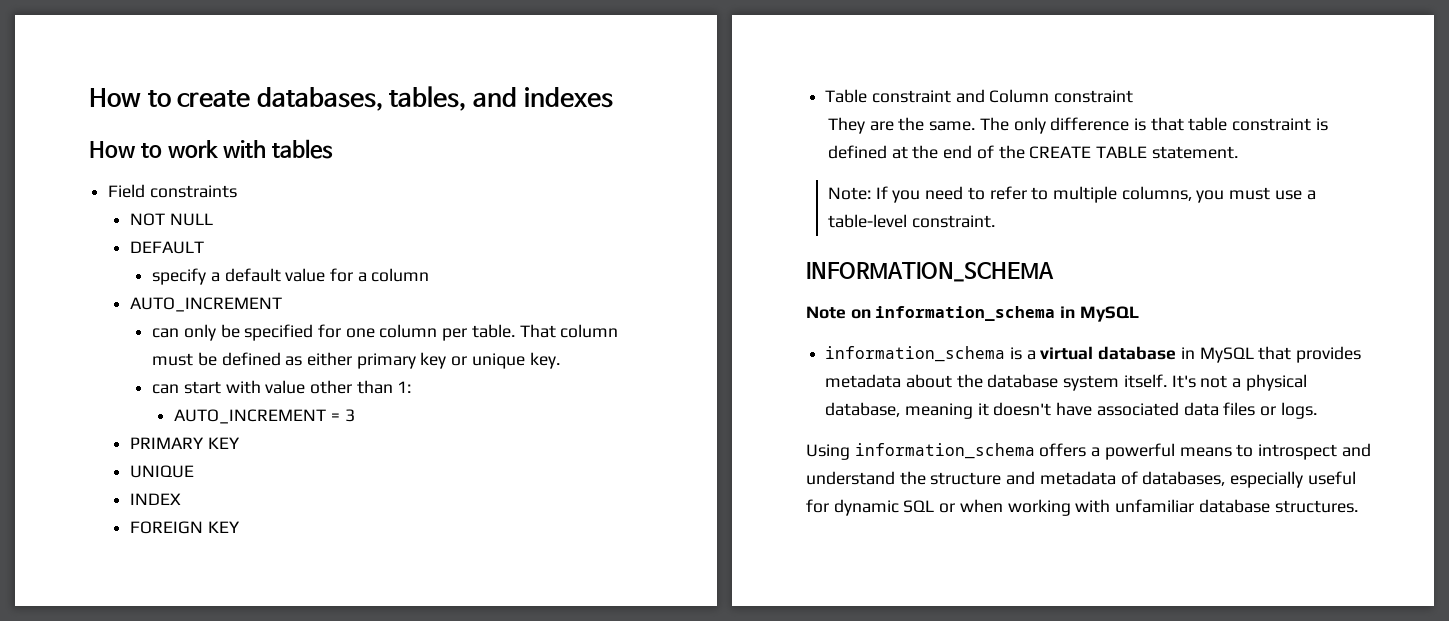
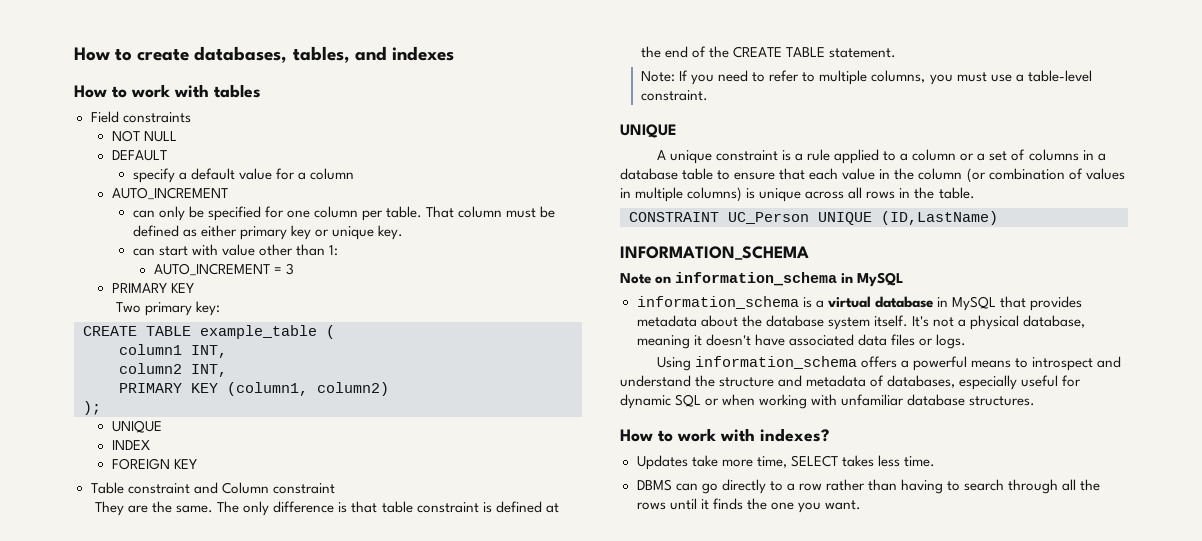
(240, 443) none -> [116,301,221,316] [83,325,335,339] [119,344,227,358] [119,363,227,377] [119,382,389,396] [83,401,101,415] // Two primary key: // CREATE TABLE example_table ( // column1 INT, // column2 INT, // PRIMARY KEY (column1, column2) // );
(995, 221) none -> [620,124,677,138] [656,149,1106,164] [620,168,1125,183] [620,187,975,202] [629,211,998,225] // UNIQUE // A unique constraint is a rule applied to a column or a set of columns in a database table to ensure that each value in the column (or combination of values in multiple columns) is unique across all rows in the table. // CONSTRAINT UC_Person UNIQUE (ID,LastName)
(1358, 506) none -> [620,428,829,442] [636,455,935,470] [636,479,1101,494] [636,498,861,513] // How to work with indexes? // Updates take more time, SELECT takes less time. // DBMS can go directly to a row rather than having to search through all the rows until it finds the one you want.

